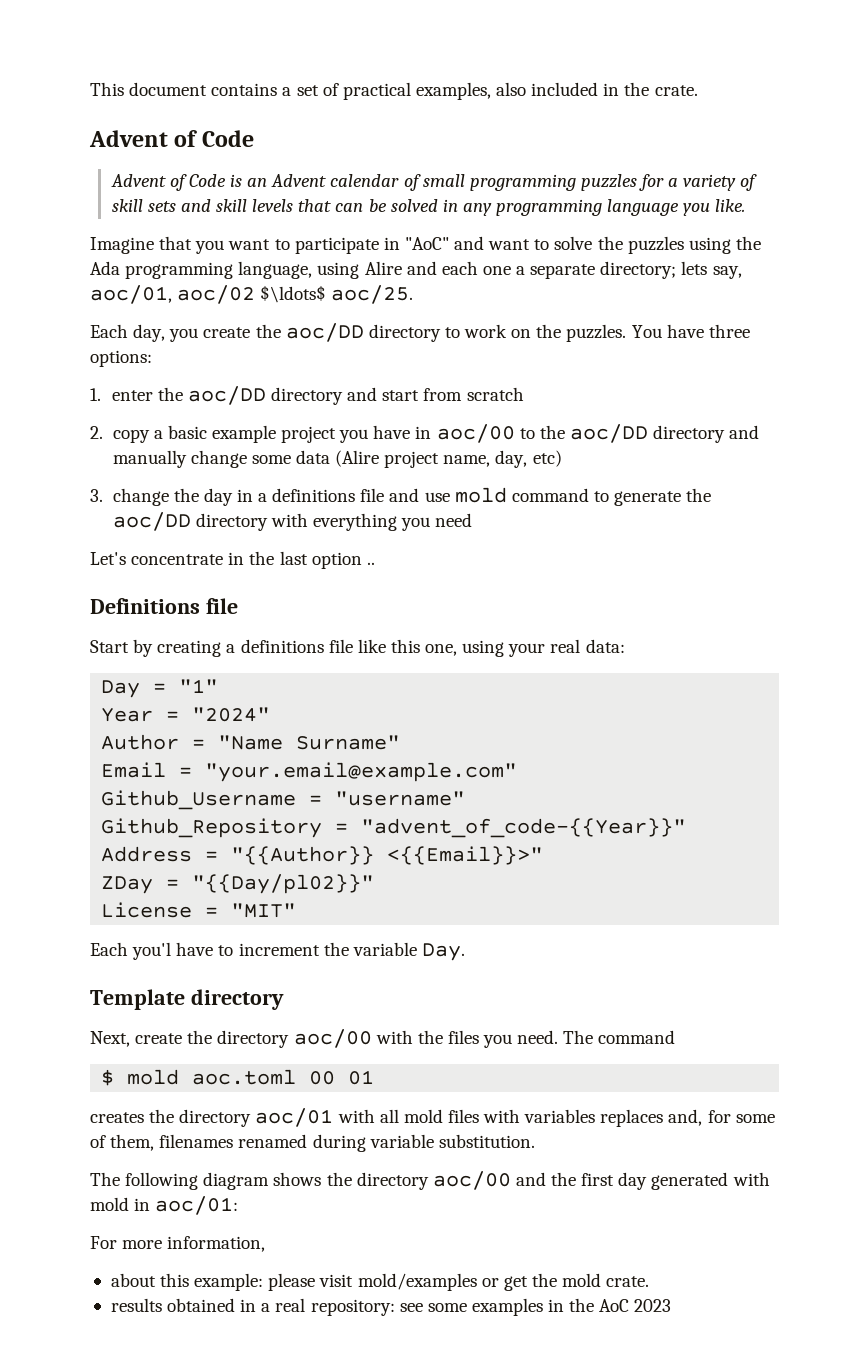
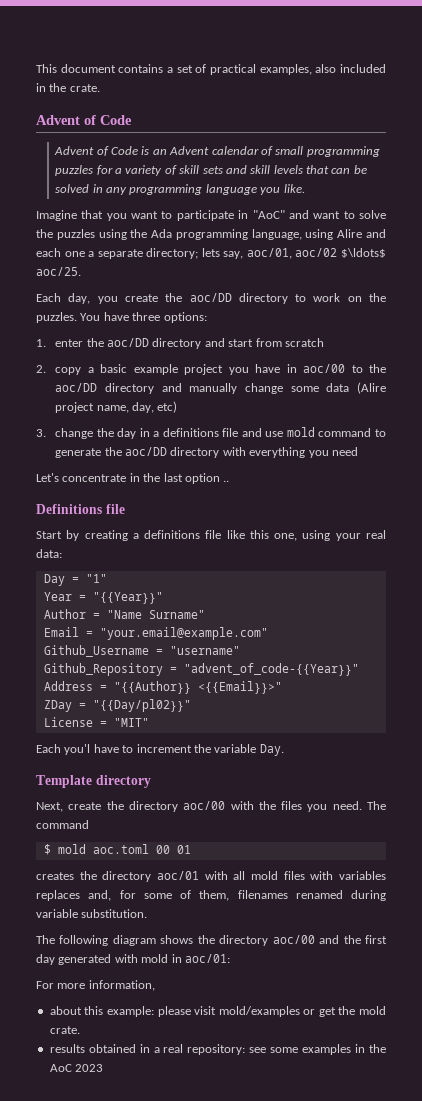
[192,707,271,722] "2024" -> [92,592,163,604] "{{Year}}"

